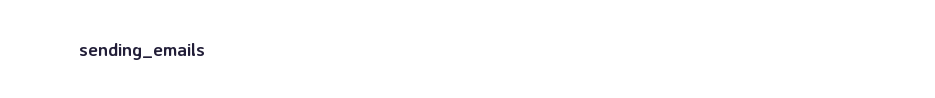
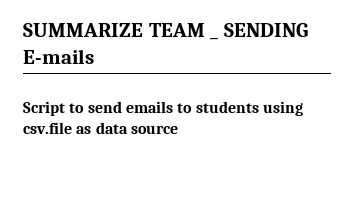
[79,43,205,60] sending_emails -> [23,23,205,37] [210,37,219,40] [223,23,308,37] [23,49,94,64] [23,101,303,116] [23,122,178,134] SUMMARIZE TEAM _ SENDING E-mails // Script to send emails to students using csv.file as data source

